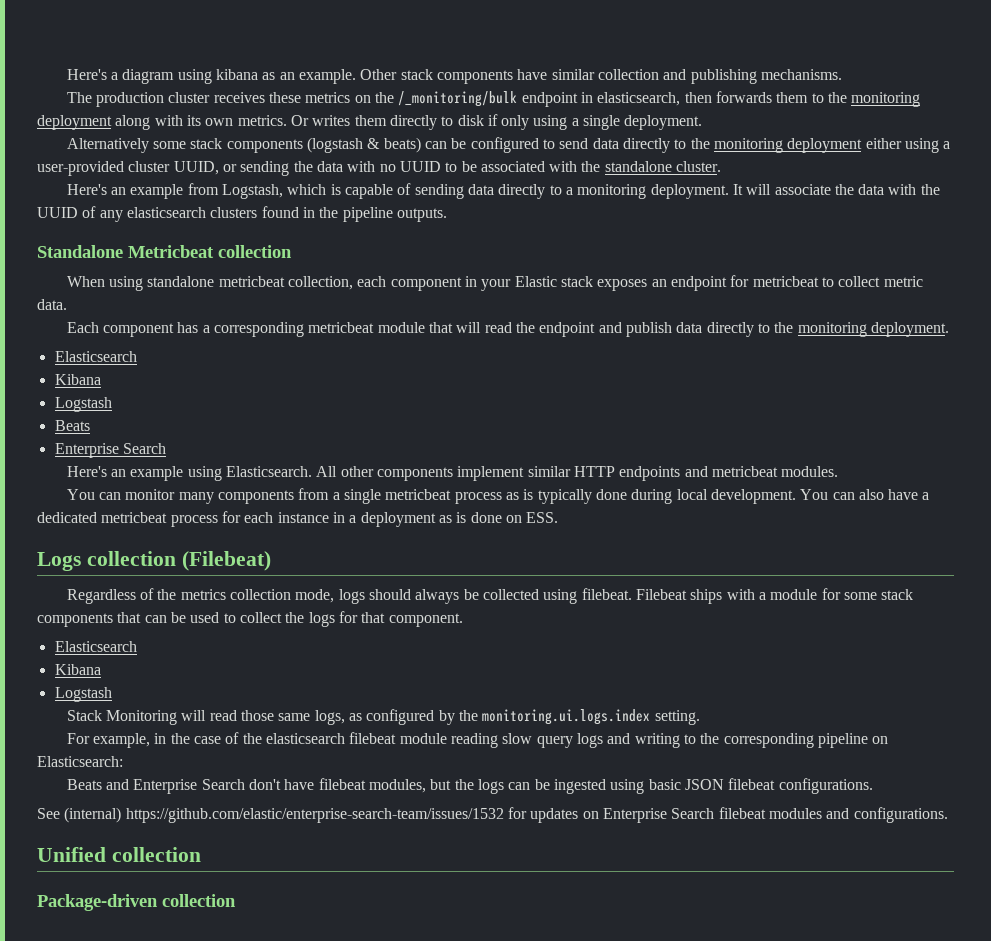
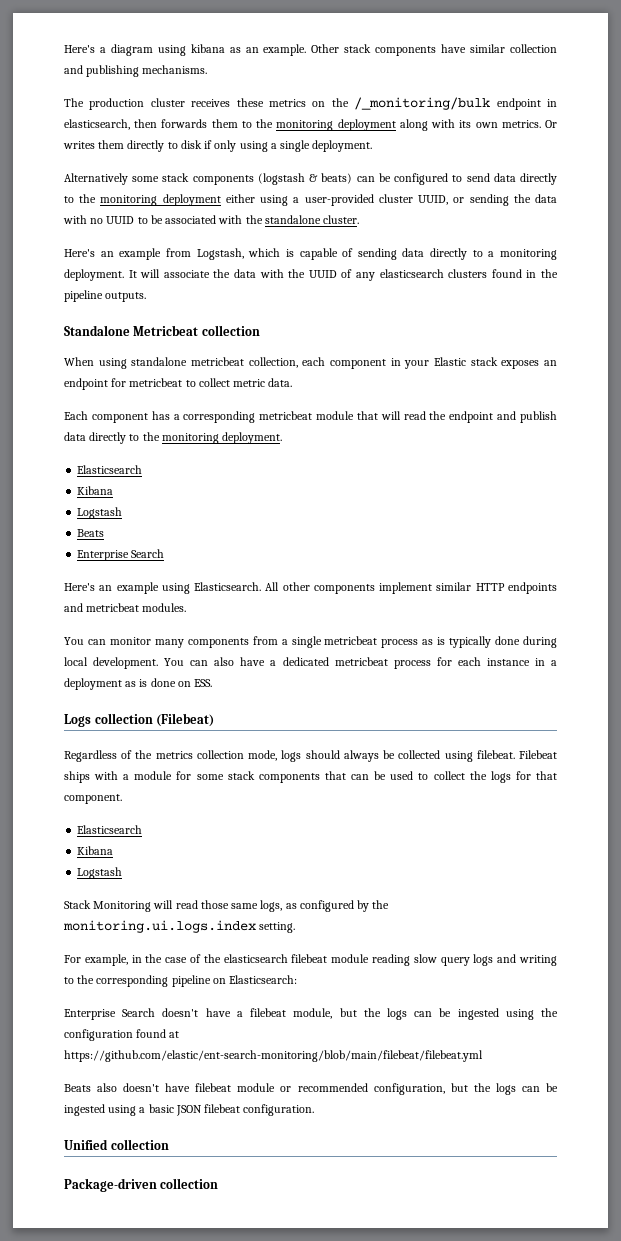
[66,778,873,794] [37,807,948,823] Beats and Enterprise Search don't have filebeat modules, but the logs can be ingested using basic JSON filebeat configurations. // See (internal) https://github.com/elastic/enterprise-search-team/issues/1532 for updates on Enterprise Search filebeat modules and configurations. -> [64,1008,559,1020] [64,1029,180,1041] [64,1050,483,1062] [64,1083,559,1095] [64,1104,315,1116] Enterprise Search doesn't have a filebeat module, but the logs can be ingested using the configuration found at https://github.com/elastic/ent-search-monitoring/blob/main/filebeat/filebeat.yml // Beats also doesn't have filebeat module or recommended configuration, but the logs can be ingested using a basic JSON filebeat configuration.

